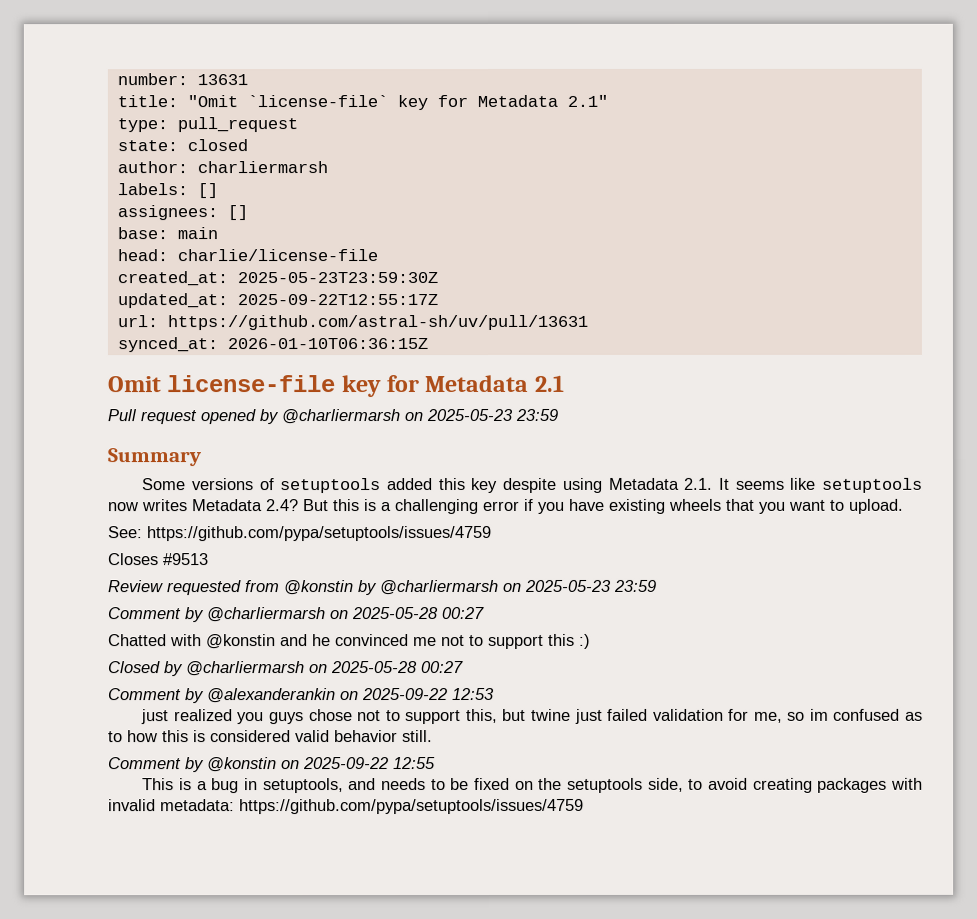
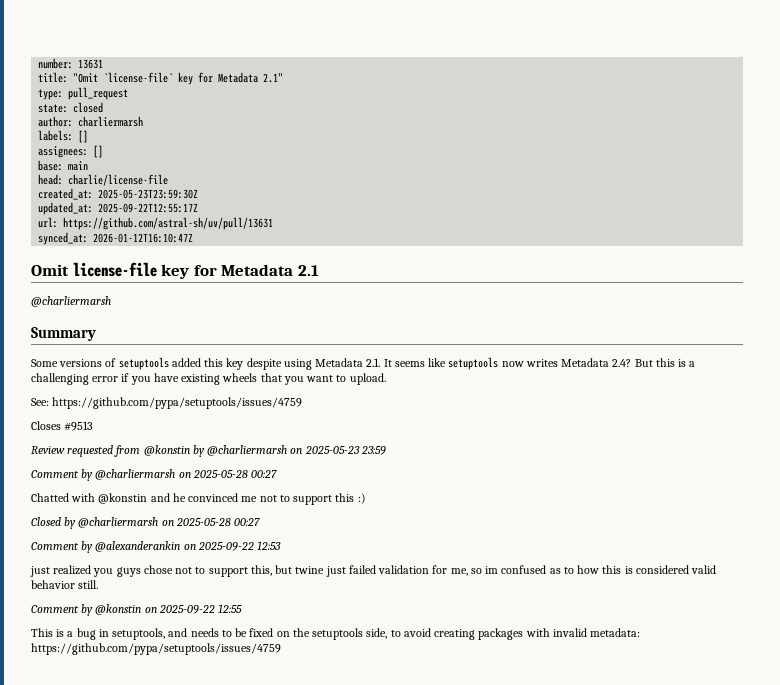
[226,338,428,350] 2026-01-10T06:36:15Z -> [93,233,194,243] 2026-01-12T16:10:47Z
[107,408,558,425] Pull request opened by @charliermarsh on 2025-05-23 23:59 -> [31,296,111,307] @charliermarsh

